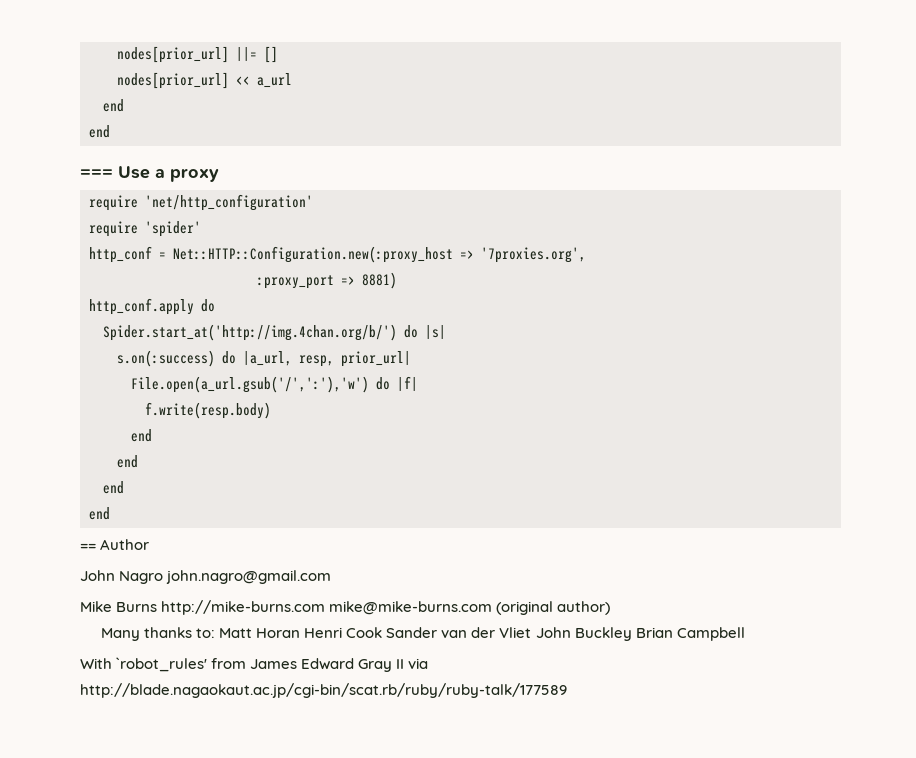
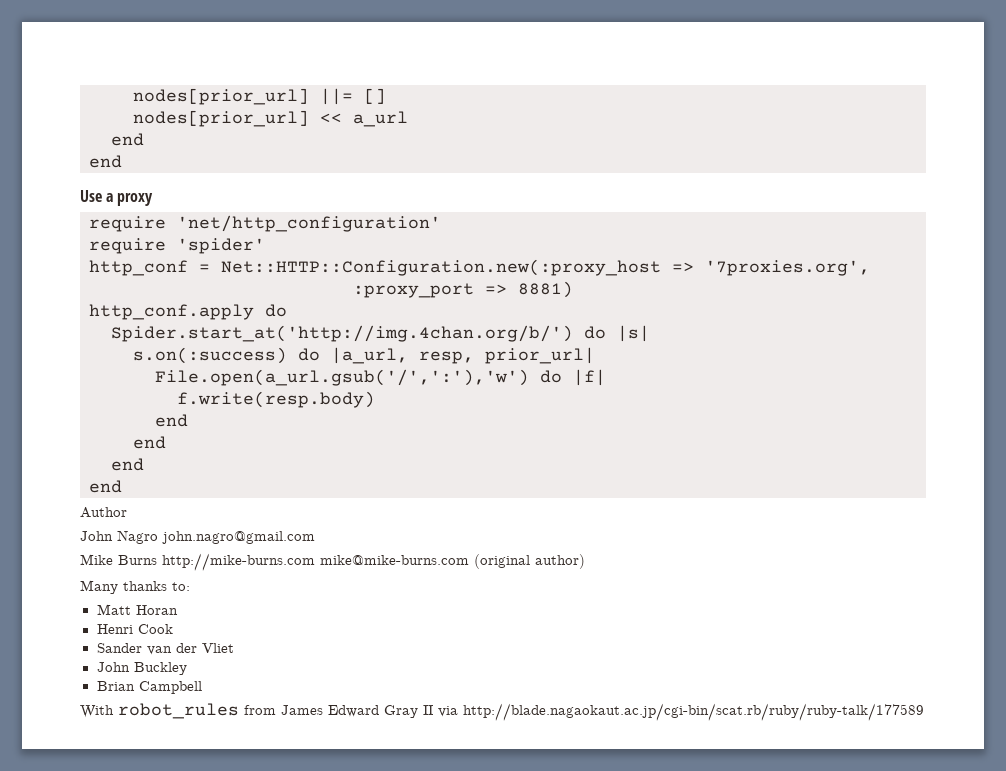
[80,169,113,178] === -> (122, 161) none
[80,543,96,550] == -> (122, 486) none
(216, 633) none -> (190, 586) //
(301, 633) none -> (178, 610) //
(383, 632) none -> (173, 629) //
(532, 632) none -> (234, 648) //
(632, 634) none -> (187, 668) //
[116,657,208,672] `robot_rules' -> [118,703,239,719] robot_rules

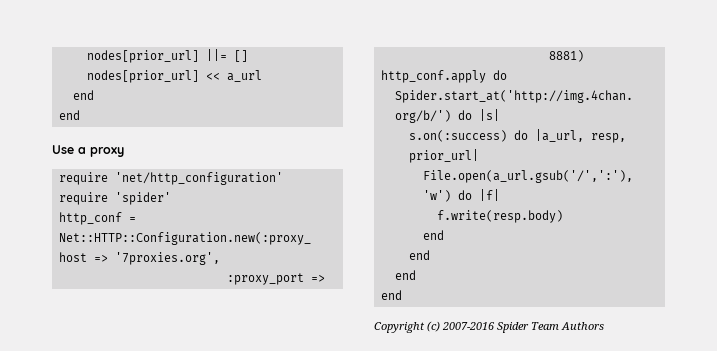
[80,507,127,518] [80,530,315,544] [80,553,585,571] [80,580,190,594] [96,604,178,615] [96,624,173,634] [96,643,234,655] [96,662,187,675] [96,681,202,694] [80,703,924,721] Author // John Nagro john.nagro@gmail.com // Mike Burns http://mike-burns.com mike@mike-burns.com (original author) // Many thanks to: // Matt Horan // Henri Cook // Sander van der Vliet // John Buckley // Brian Campbell // With robot_rules from James Edward Gray II via http://blade.nagaokaut.ac.jp/cgi-bin/scat.rb/ruby/ruby-talk/177589 -> [374,321,604,333] Copyright (c) 2007-2016 Spider Team Authors

